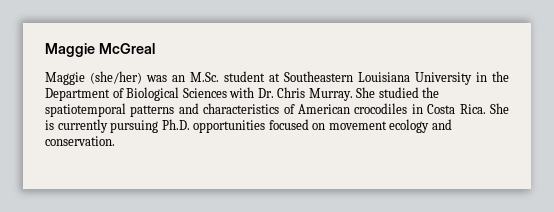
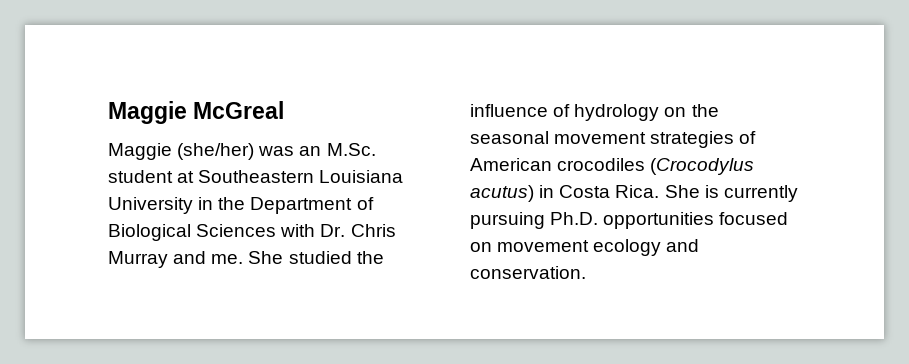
[308,87,440,101] [45,103,280,117] Murray. She studied the spatiotemporal patterns and characteristics -> [108,251,384,268] [470,104,719,121] [470,131,735,148] Murray and me. She studied the influence of hydrology on the seasonal movement strategies
(408, 108) none -> [650,158,755,175] [470,185,534,202] (Crocodylus acutus)

